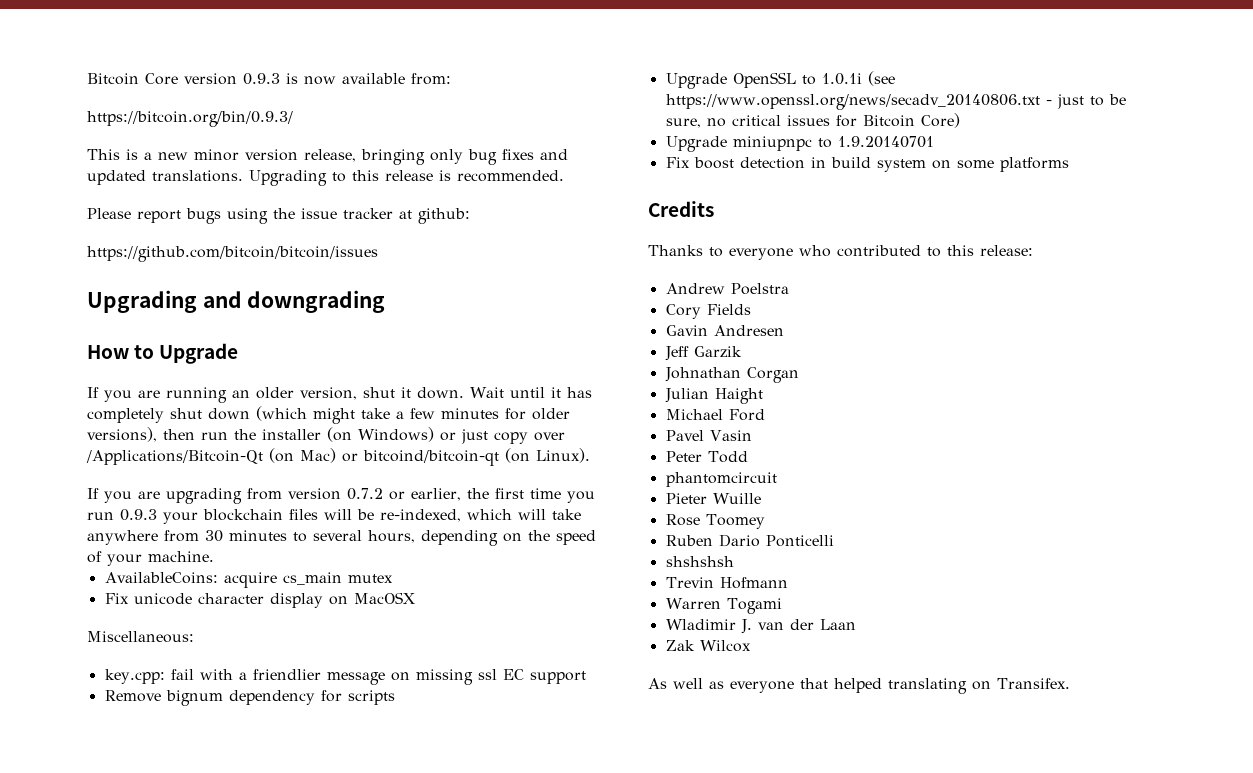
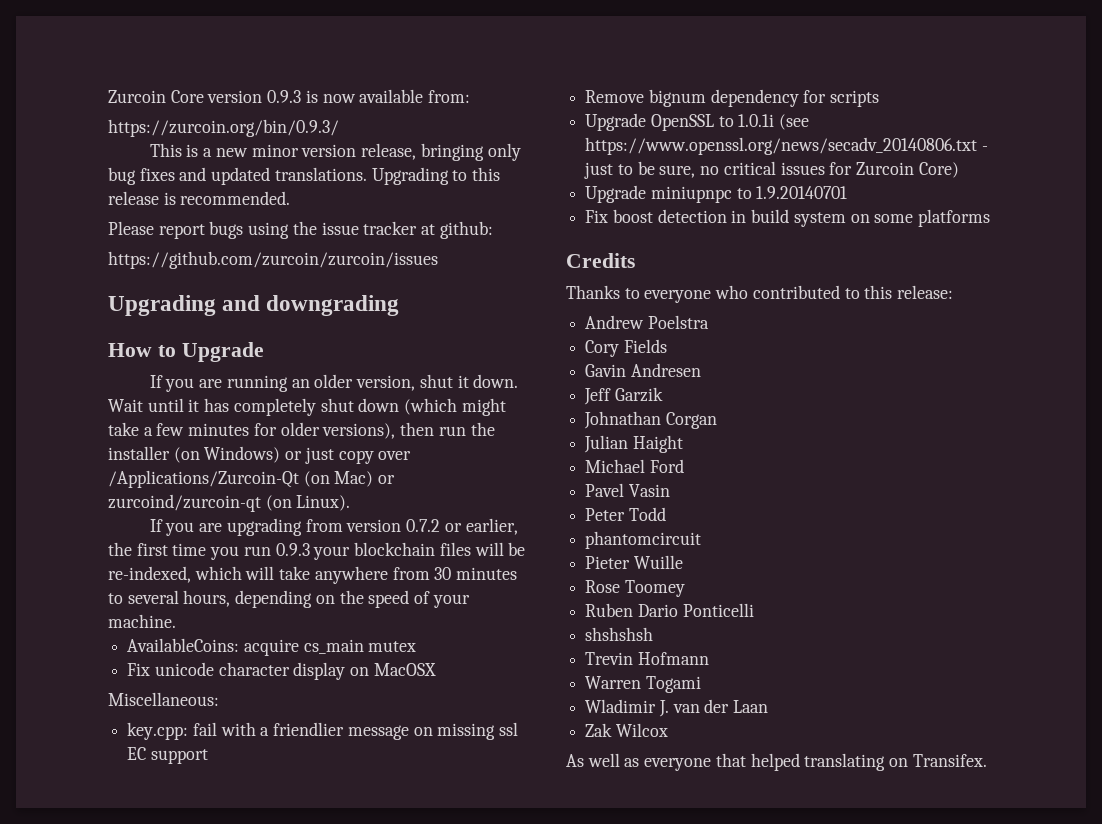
[87,73,139,85] Bitcoin -> [108,90,166,103] Zurcoin
[87,111,293,127] https://bitcoin.org/bin/0.9.3/ -> [108,119,339,137] https://zurcoin.org/bin/0.9.3/
[87,246,378,262] https://github.com/bitcoin/bitcoin/issues -> [108,251,438,269] https://github.com/zurcoin/zurcoin/issues
[86,450,263,465] /Applications/Bitcoin-Qt -> [108,470,299,488] /Applications/Zurcoin-Qt
[363,450,499,466] bitcoind/bitcoin-qt -> [108,494,261,512] zurcoind/zurcoin-qt
[862,115,915,127] Bitcoin -> [856,162,915,175] Zurcoin

